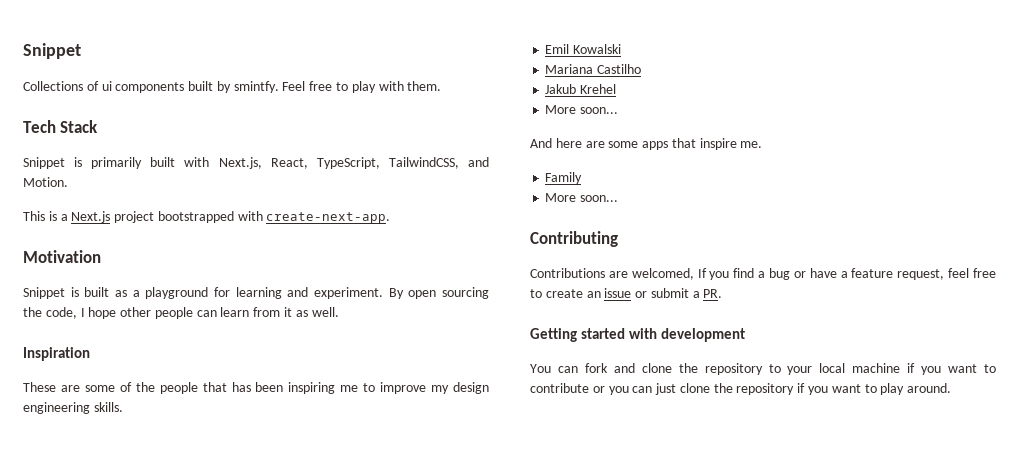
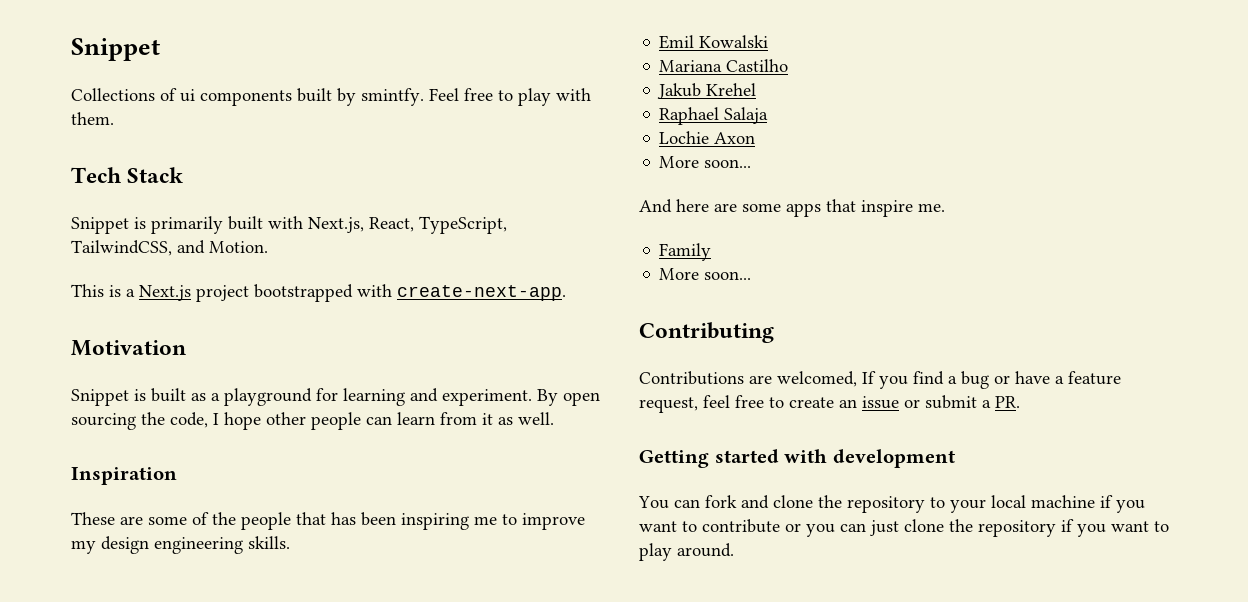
(617, 89) none -> [659,107,769,125] [659,131,756,144] // Raphael Salaja // Lochie Axon

